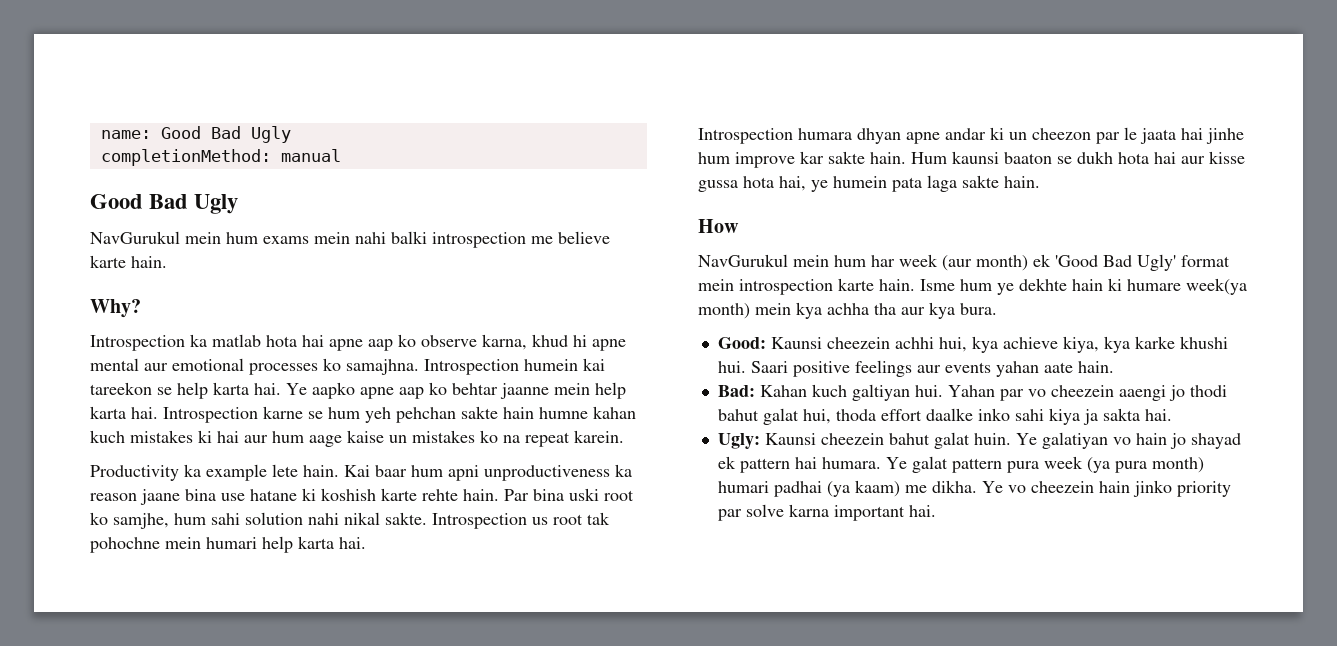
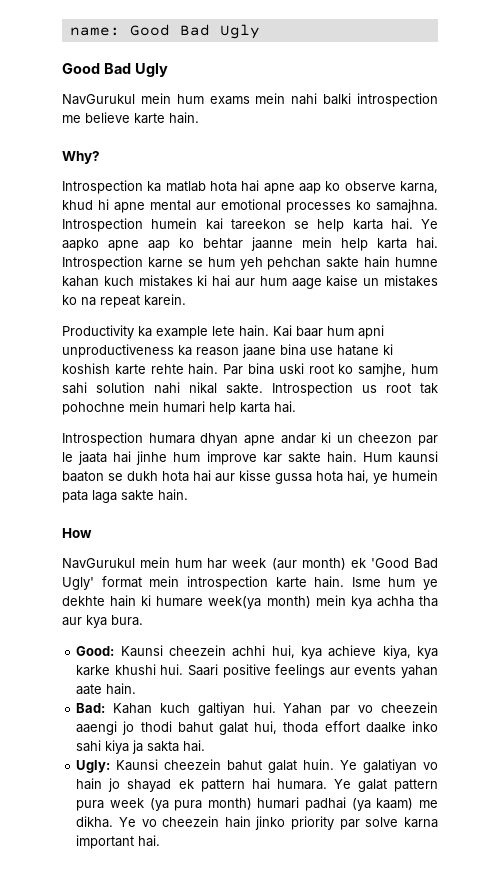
[100,149,341,166] // completionMethod: manual -> (260, 31) none

